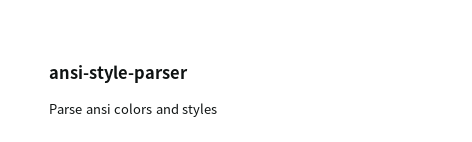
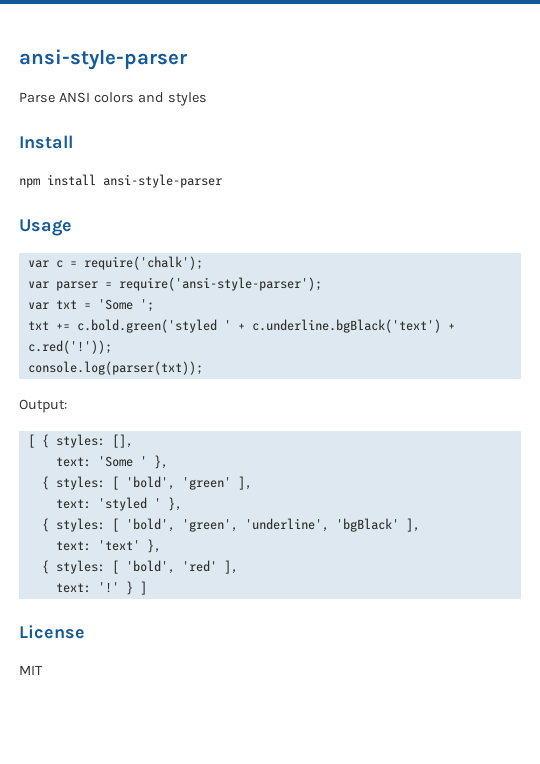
[85,104,111,114] ansi -> [58,92,90,103] ANSI
(218, 110) none -> [19,135,73,149] [19,174,222,188] [19,219,72,236] [27,256,203,270] [27,277,322,291] [27,299,154,312] [27,319,455,333] [27,340,112,354] [27,361,203,375] [19,399,67,413] [27,434,133,448] [55,455,168,469] [41,476,252,490] [55,497,182,511] [41,518,420,532] [55,539,161,553] [41,560,238,574] [55,581,147,595] [19,625,85,639] [19,665,43,675] // Install // npm install ansi-style-parser // Usage // var c = require('chalk'); // var parser = require('ansi-style-parser'); // var txt = 'Some '; // txt += c.bold.green('styled ' + c.underline.bgBlack('text') + c.red('!')); // console.log(parser(txt)); // Output: // [ { styles: [], // text: 'Some ' }, // { styles: [ 'bold', 'green' ], // text: 'styled ' }, // { styles: [ 'bold', 'green', 'underline', 'bgBlack' ], // text: 'text' }, // { styles: [ 'bold', 'red' ], // text: '!' } ] // License // MIT

